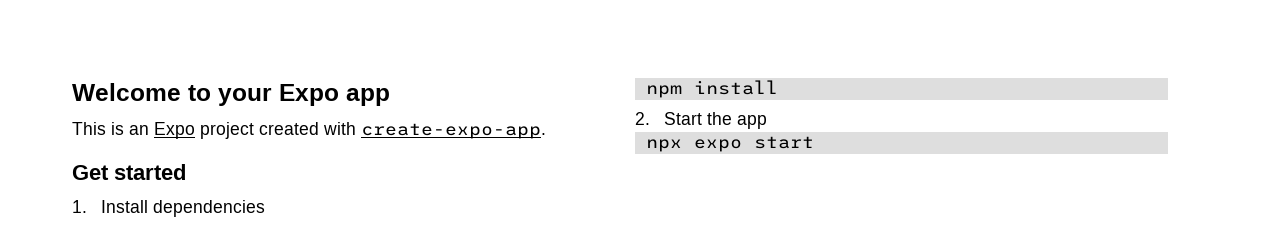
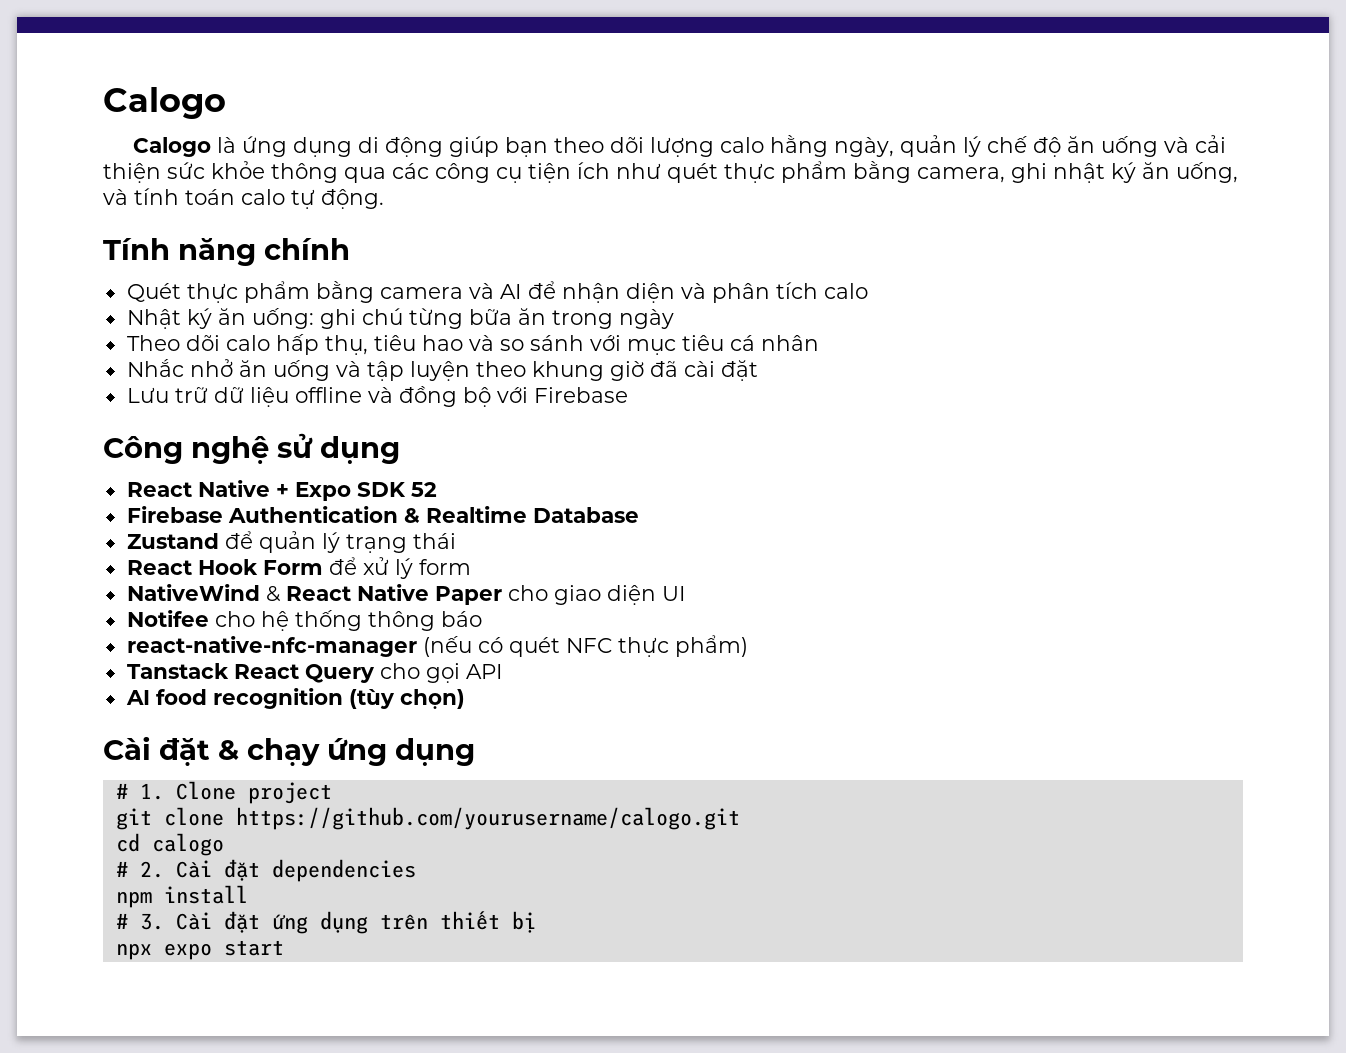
[72,83,390,106] [72,122,546,139] [72,164,186,180] [72,200,265,217] [645,80,778,98] [635,112,767,129] Welcome to your Expo app // This is an Expo project created with create-expo-app. // Get started // 1. Install dependencies // npm install // 2. Start the app -> [103,87,226,119] [133,135,1227,157] [103,161,1238,183] [103,188,384,209] [103,238,350,266] [126,281,868,303] [126,308,674,329] [126,334,819,355] [126,359,758,381] [126,386,628,407] [103,433,400,464] [126,480,437,501] [126,506,639,523] [126,531,456,553] [126,557,471,579] [126,584,686,605] [126,610,482,631] [126,635,748,657] [126,663,503,683] [125,688,465,709] [103,736,475,766] [115,781,332,804] [115,807,740,830] [115,833,224,856] [115,859,416,882] [115,885,248,908] [115,911,536,934] Calogo // Calogo là ứng dụng di động giúp bạn theo dõi lượng calo hằng ngày, quản lý chế độ ăn uống và cải thiện sức khỏe thông qua các công cụ tiện ích như quét thực phẩm bằng camera, ghi nhật ký ăn uống, và tính toán calo tự động. // Tính năng chính // Quét thực phẩm bằng camera và AI để nhận diện và phân tích calo // Nhật ký ăn uống: ghi chú từng bữa ăn trong ngày // Theo dõi calo hấp thụ, tiêu hao và so sánh với mục tiêu cá nhân // Nhắc nhở ăn uống và tập luyện theo khung giờ đã cài đặt // Lưu trữ dữ liệu offline và đồng bộ với Firebase // Công nghệ sử dụng // React Native + Expo SDK 52 // Firebase Authentication & Realtime Database // Zustand để quản lý trạng thái // React Hook Form để xử lý form // NativeWind & React Native Paper cho giao diện UI // Notifee cho hệ thống thông báo // react-native-nfc-manager (nếu có quét NFC thực phẩm) // Tanstack React Query cho gọi API // AI food recognition (tùy chọn) // Cài đặt & chạy ứng dụng // # 1. Clone project // git clone https://github.com/yourusername/calogo.git // cd calogo // # 2. Cài đặt dependencies // npm install // # 3. Cài đặt ứng dụng trên thiết bị

